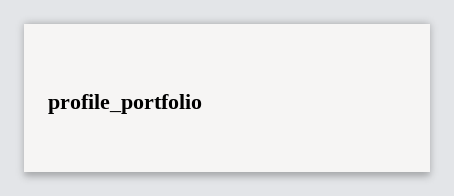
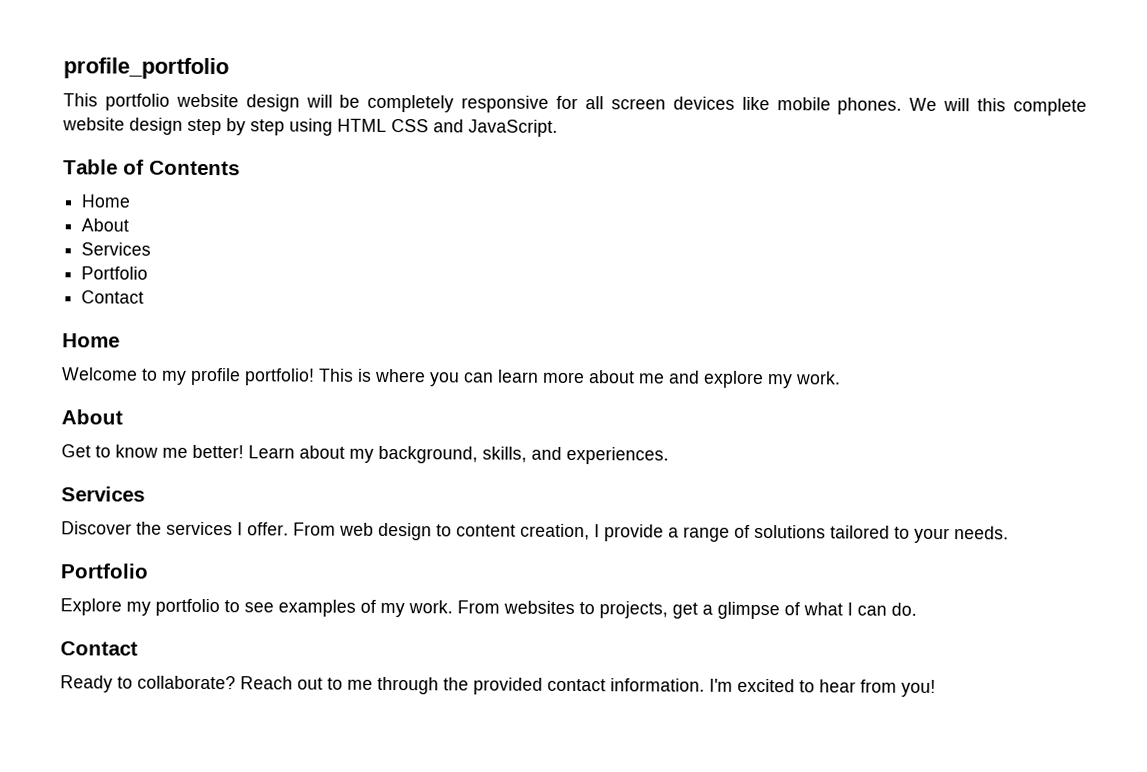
(202, 104) none -> [63,93,1088,116] [62,117,558,137] [63,159,240,176] [81,194,132,208] [81,218,130,232] [81,242,152,256] [81,266,149,280] [81,290,145,304] [62,333,120,348] [62,367,841,389] [61,409,123,425] [61,444,669,465] [61,486,145,502] [61,521,1009,544] [60,563,149,579] [60,598,917,620] [60,641,138,656] [60,675,936,697] // This portfolio website design will be completely responsive for all screen devices like mobile phones. We will this complete website design step by step using HTML CSS and JavaScript. // Table of Contents // Home // About // Services // Portfolio // Contact // Home // Welcome to my profile portfolio! This is where you can learn more about me and explore my work. // About // Get to know me better! Learn about my background, skills, and experiences. // Services // Discover the services I offer. From web design to content creation, I provide a range of solutions tailored to your needs. // Portfolio // Explore my portfolio to see examples of my work. From websites to projects, get a glimpse of what I can do. // Contact // Ready to collaborate? Reach out to me through the provided contact information. I'm excited to hear from you!

